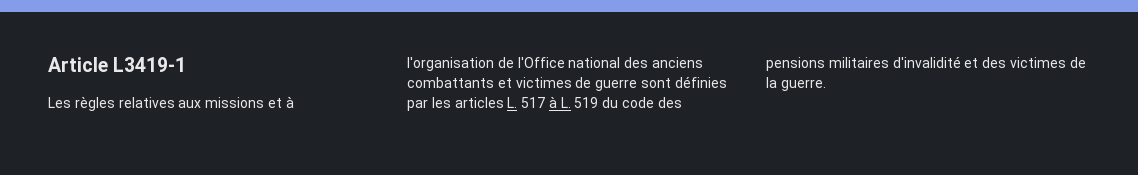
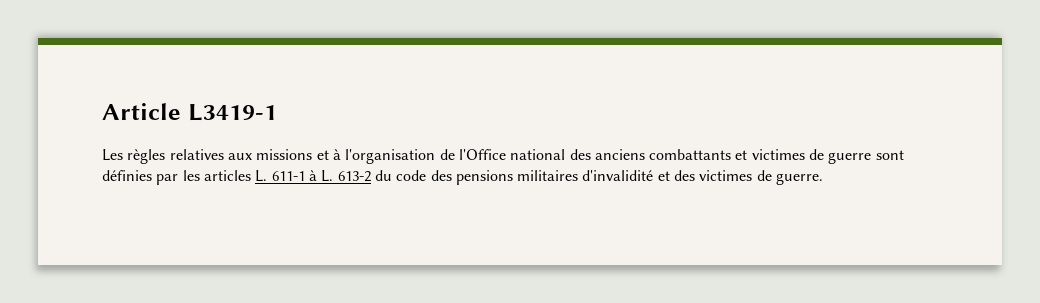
[521,97,546,108] 517 -> [271,171,305,181] 611-1
[574,97,599,108] 519 -> [337,171,371,182] 613-2
[766,77,777,88] la -> (772, 175) none

